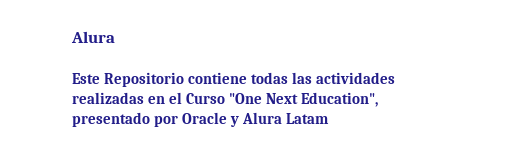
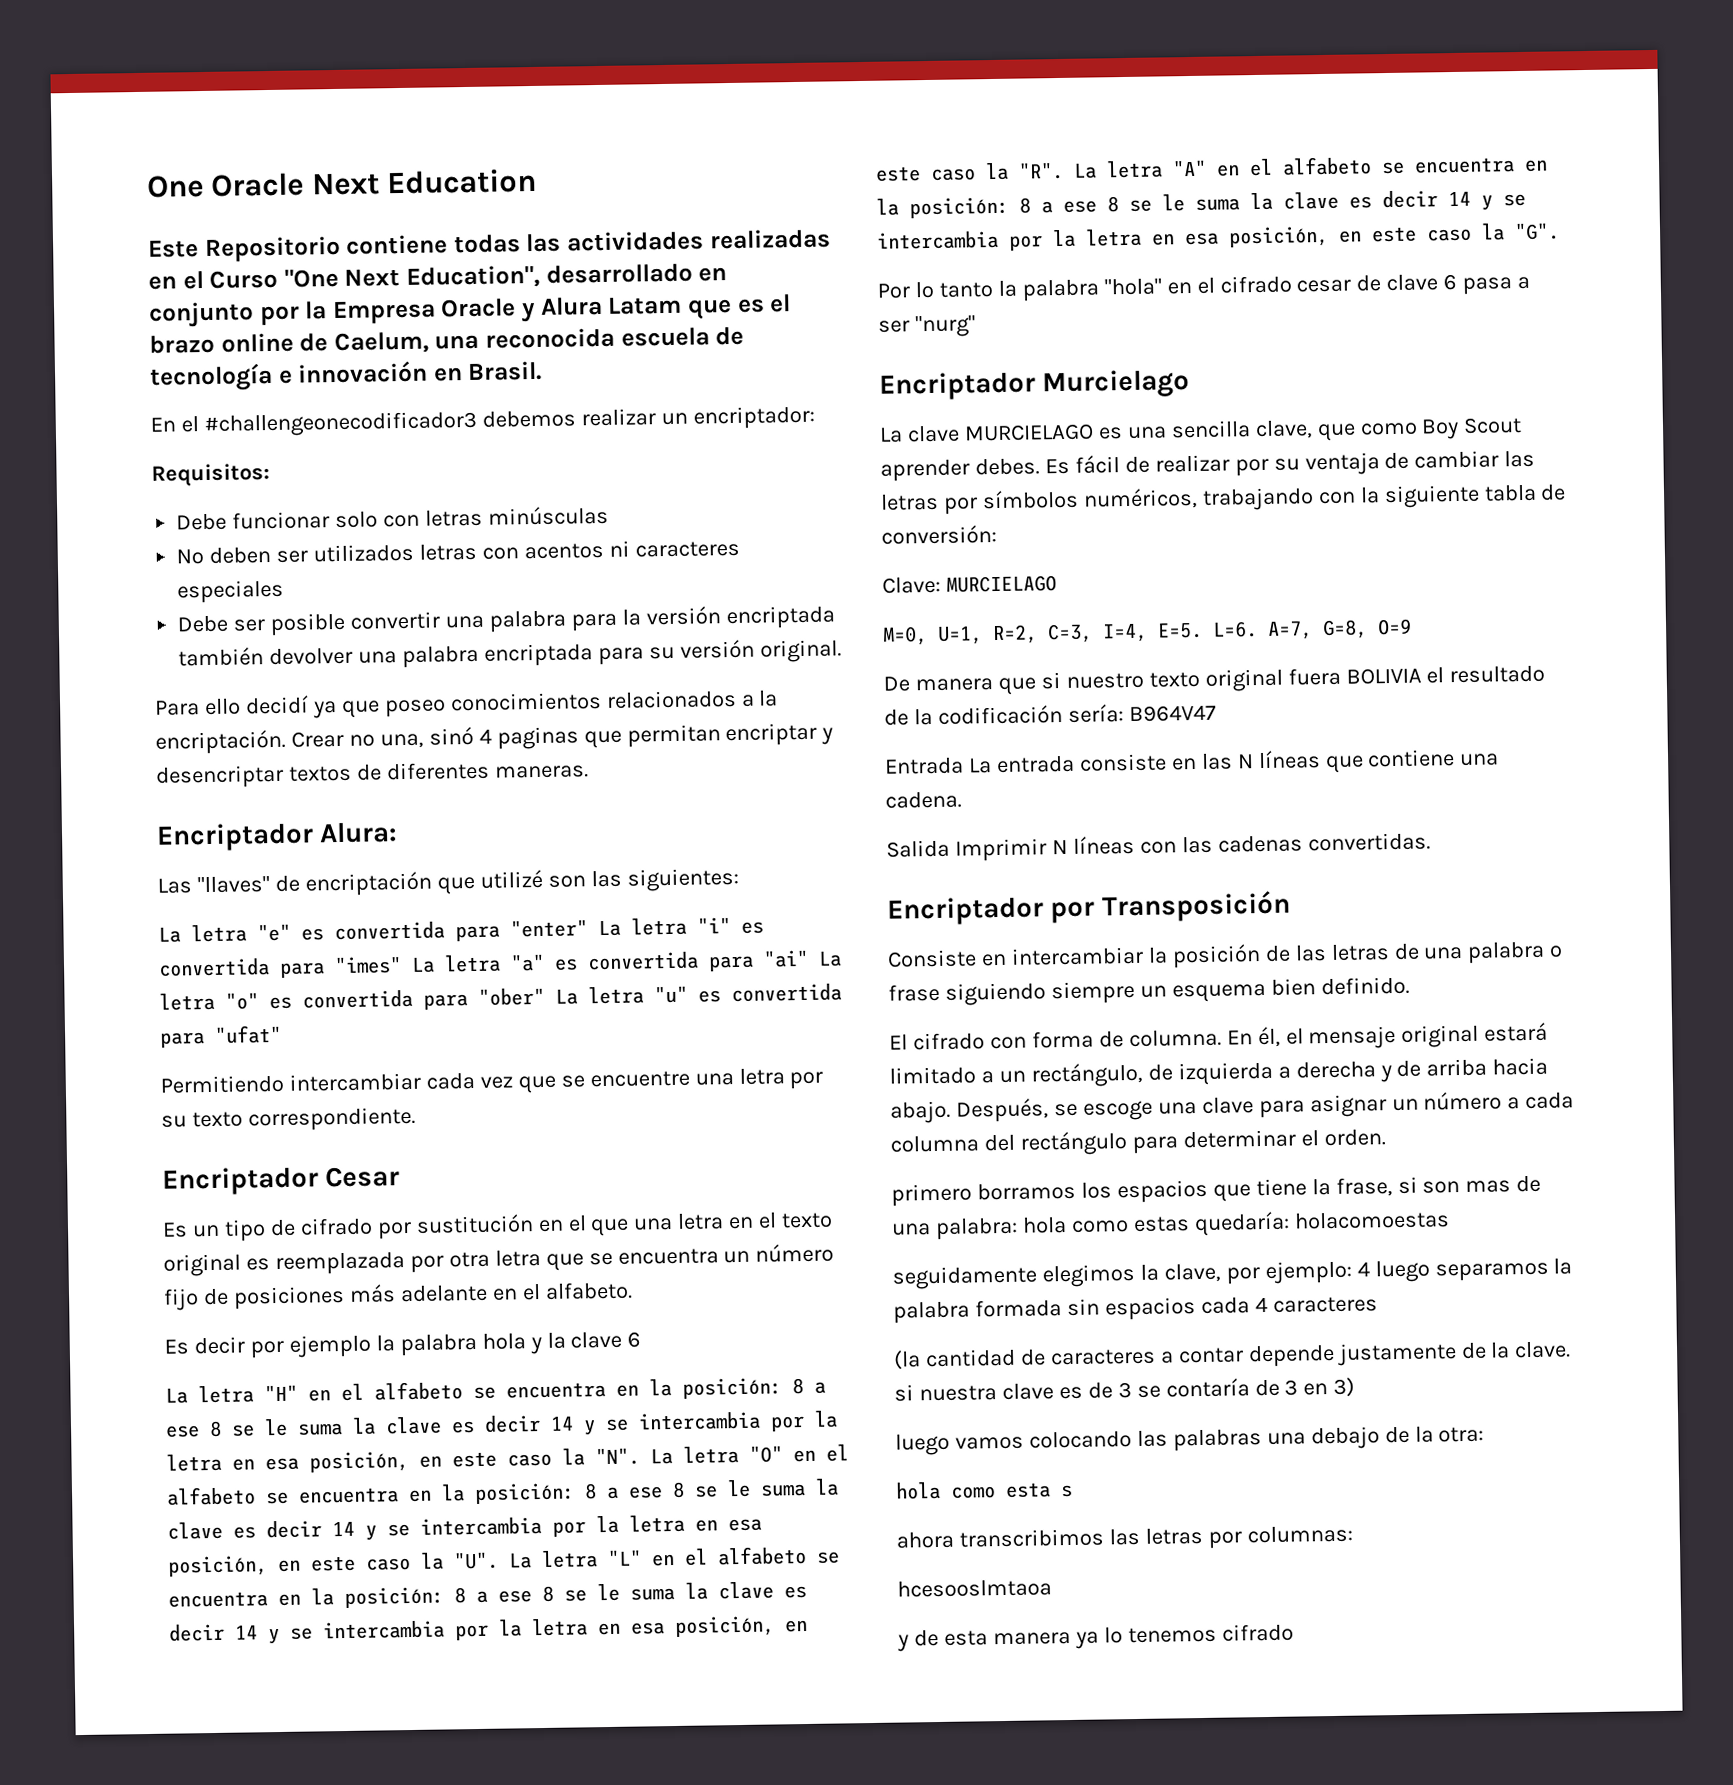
[71,31,115,43] Alura -> [147,167,538,198] One Oracle Next Education
[72,112,330,127] presentado por Oracle y Alura Latam -> [545,263,728,284] [148,294,792,328] [149,326,745,355] [149,360,543,392] [150,405,815,438] [151,463,270,487] [176,505,609,531] [176,540,740,565] [177,579,285,604] [177,605,835,637] [178,639,842,669] [155,689,779,719] [155,722,834,755] [156,761,589,789] [156,822,398,852] [157,867,739,897] [158,917,764,943] [158,949,842,978] [159,983,842,1011] [160,1024,282,1048] [160,1068,824,1094] [161,1106,416,1132] [162,1166,401,1196] [162,1212,834,1242] [163,1243,835,1277] [163,1281,633,1311] [164,1331,642,1359] [165,1377,826,1404] [166,1410,838,1438] [166,1444,849,1473] [166,1478,839,1506] [167,1514,762,1541] [168,1545,840,1577] [168,1581,807,1609] [169,1615,808,1645] [875,156,1548,182] [876,190,1526,219] [876,222,1560,251] [877,273,1531,302] [878,315,976,338] [879,369,1191,401] [879,416,1523,443] [880,450,1536,482] [880,484,1567,515] [881,524,997,545] [882,575,1057,594] [882,618,1412,646] [883,665,1546,695] [884,704,1216,726] [884,749,1500,775] [885,791,962,809] [886,832,1431,862] [887,890,1291,926] [887,941,1564,969] [888,976,1410,1006] [889,1022,1549,1051] [889,1057,1549,1088] [890,1091,1575,1124] [890,1129,1386,1156] [891,1175,1542,1207] [892,1211,1450,1240] [892,1258,1573,1290] [893,1296,1378,1324] [893,1341,1572,1370] [894,1377,1356,1402] [895,1426,1485,1456] [895,1481,1073,1500] [896,1525,1353,1549] [897,1579,1052,1598] [897,1623,1294,1652] desarrollado en conjunto por la Empresa Oracle y Alura Latam que es el brazo online de Caelum, una reconocida escuela de tecnología e innovación en Brasil. // En el #challengeonecodificador3 debemos realizar un encriptador: // Requisitos: // Debe funcionar solo con letras minúsculas // No deben ser utilizados letras con acentos ni caracteres especiales // Debe ser posible convertir una palabra para la versión encriptada también devolver una palabra encriptada para su versión original. // Para ello decidí ya que poseo conocimientos relacionados a la encriptación. Crear no una, sinó 4 paginas que permitan encriptar y desencriptar textos de diferentes maneras. // Encriptador Alura: // Las "llaves" de encriptación que utilizé son las siguientes: // La letra "e" es convertida para "enter" La letra "i" es convertida para "imes" La letra "a" es convertida para "ai" La letra "o" es convertida para "ober" La letra "u" es convertida para "ufat" // Permitiendo intercambiar cada vez que se encuentre una letra por su texto correspondiente. // Encriptador Cesar // Es un tipo de cifrado por sustitución en el que una letra en el texto original es reemplazada por otra letra que se encuentra un número fijo de posiciones más adelante en el alfabeto. // Es decir por ejemplo la palabra hola y la clave 6 // La letra "H" en el alfabeto se encuentra en la posición: 8 a ese 8 se le suma la clave es decir 14 y se intercambia por la letra en esa posición, en este caso la "N". La letra "O" en el alfabeto se encuentra en la posición: 8 a ese 8 se le suma la clave es decir 14 y se intercambia por la letra en esa posición, en este caso la "U". La letra "L" en el alfabeto se encuentra en la posición: 8 a ese 8 se le suma la clave es decir 14 y se intercambia por la letra en esa posición, en este caso la "R". La letra "A" en el alfabeto se encuentra en la posición: 8 a ese 8 se le suma la clave es decir 14 y se intercambia por la letra en esa posición, en este caso la "G". // Por lo tanto la palabra "hola" en el cifrado cesar de clave 6 pasa a ser "nurg" // Encriptador Murcielago // La clave MURCIELAGO es una sencilla clave, que como Boy Scout aprender debes. Es fácil de realizar por su ventaja de cambiar las letras por símbolos numéricos, trabajando con la siguiente tabla de conversión: // Clave: MURCIELAGO // M=0, U=1, R=2, C=3, I=4, E=5. L=6. A=7, G=8, O=9 // De manera que si nuestro texto original fuera BOLIVIA el resultado de la codificación sería: B964V47 // Entrada La entrada consiste en las N líneas que contiene una cadena. // Salida Imprimir N líneas con las cadenas convertidas. // Encriptador por Transposición // Consiste en intercambiar la posición de las letras de una palabra o frase siguiendo siempre un esquema bien definido. // El cifrado con forma de columna. En él, el mensaje original estará limitado a un rectángulo, de izquierda a derecha y de arriba hacia abajo. Después, se escoge una clave para asignar un número a cada columna del rectángulo para determinar el orden. // primero borramos los espacios que tiene la frase, si son mas de una palabra: hola como estas quedaría: holacomoestas // seguidamente elegimos la clave, por ejemplo: 4 luego separamos la palabra formada sin espacios cada 4 caracteres // (la cantidad de caracteres a contar depende justamente de la clave. si nuestra clave es de 3 se contaría de 3 en 3) // luego vamos colocando las palabras una debajo de la otra: // hola como esta s // ahora transcribimos las letras por columnas: // hcesooslmtaoa // y de esta manera ya lo tenemos cifrado

